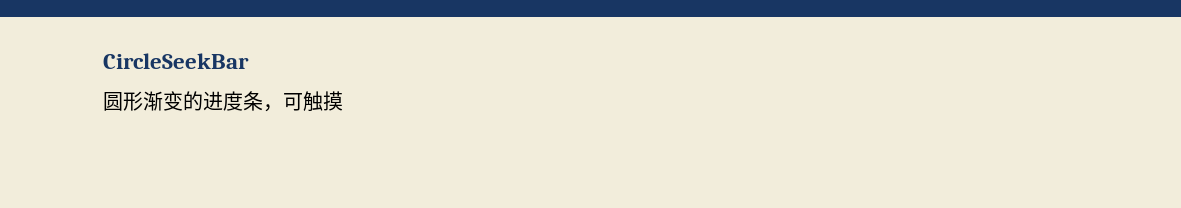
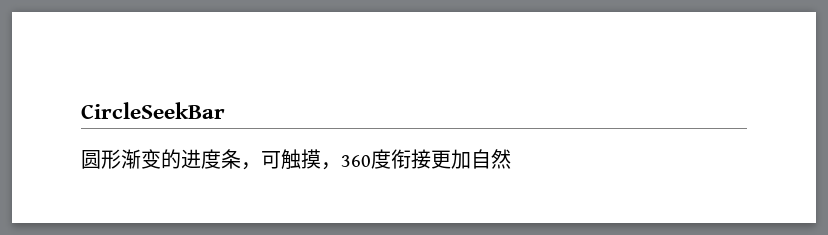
(343, 101) none -> [321,149,511,170] ，360度衔接更加自然

